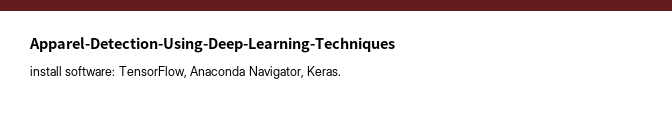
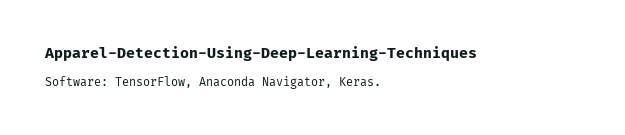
[30,66,116,76] install software: -> [45,76,108,87] Software:

